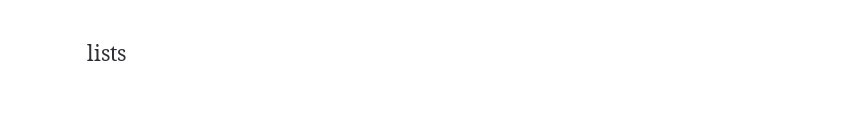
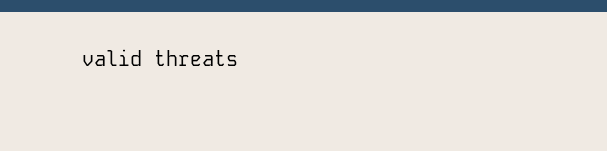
[87,44,126,61] lists -> [82,49,238,66] valid threats

